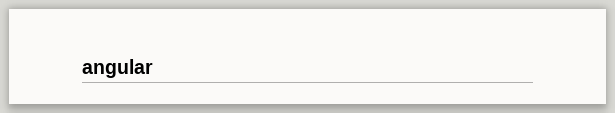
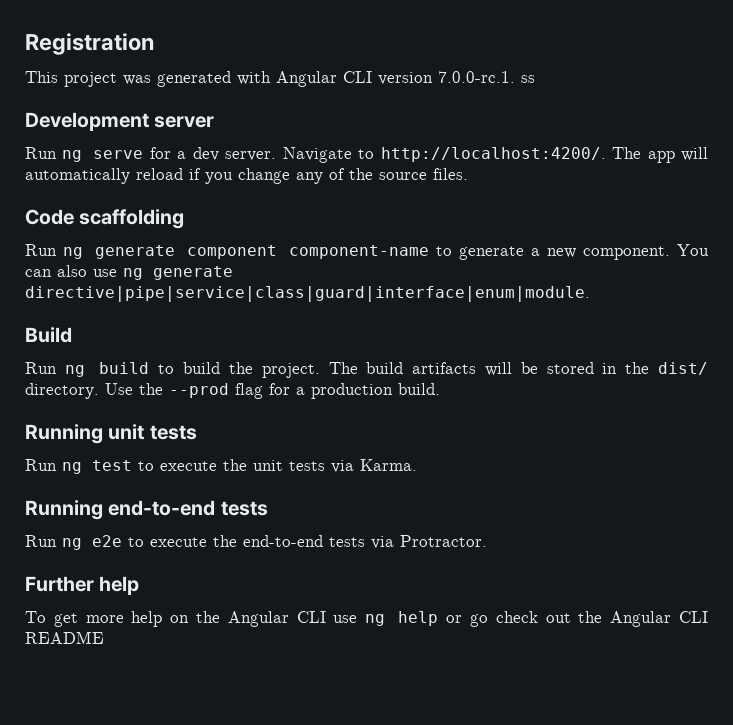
[82,59,153,78] angular -> [25,33,154,55] [25,71,535,87] [25,112,215,131] [25,147,709,163] [25,168,468,184] [25,209,185,229] [25,244,710,260] [25,265,233,280] [25,286,590,302] [25,327,72,343] [25,362,709,378] [25,383,440,399] [25,424,197,444] [25,459,417,474] [25,500,268,520] [25,535,487,550] [25,576,140,595] [25,611,709,627] [25,631,104,644] Registration // This project was generated with Angular CLI version 7.0.0-rc.1. ss // Development server // Run ng serve for a dev server. Navigate to http://localhost:4200/. The app will automatically reload if you change any of the source files. // Code scaffolding // Run ng generate component component-name to generate a new component. You can also use ng generate directive|pipe|service|class|guard|interface|enum|module. // Build // Run ng build to build the project. The build artifacts will be stored in the dist/ directory. Use the --prod flag for a production build. // Running unit tests // Run ng test to execute the unit tests via Karma. // Running end-to-end tests // Run ng e2e to execute the end-to-end tests via Protractor. // Further help // To get more help on the Angular CLI use ng help or go check out the Angular CLI README

